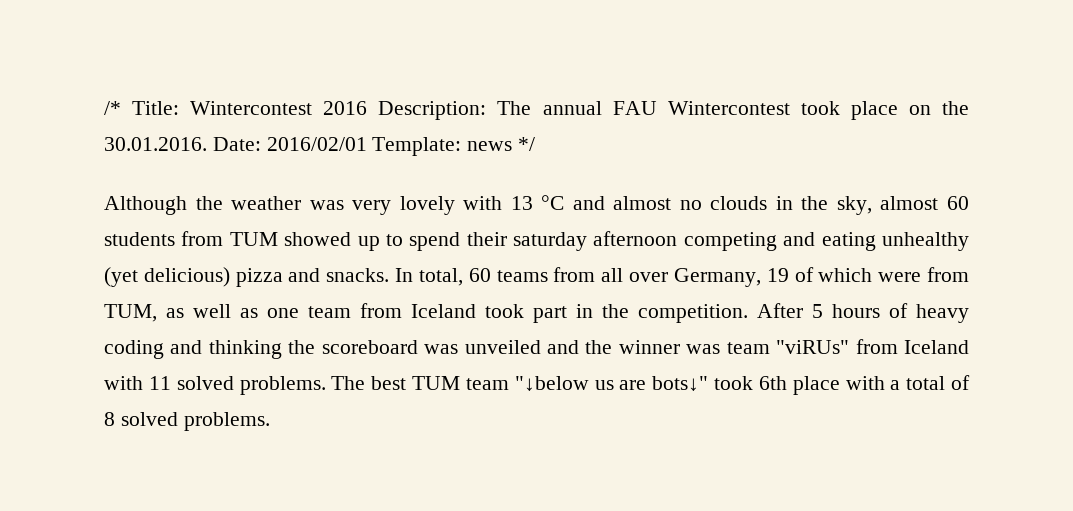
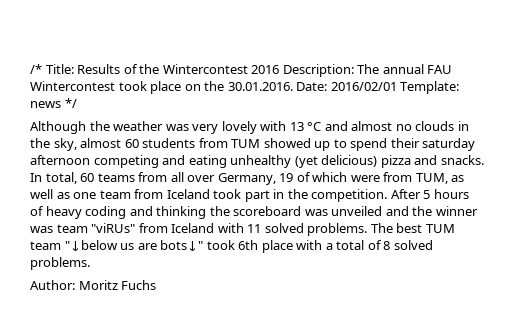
(180, 108) none -> [77,64,160,74] Results of the
(270, 421) none -> [30,280,157,290] // Author: Moritz Fuchs

